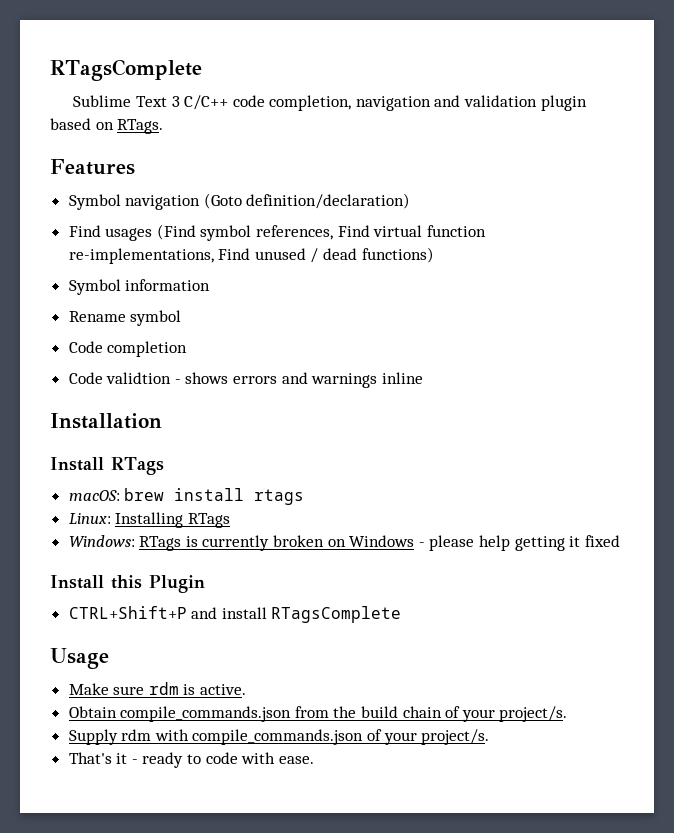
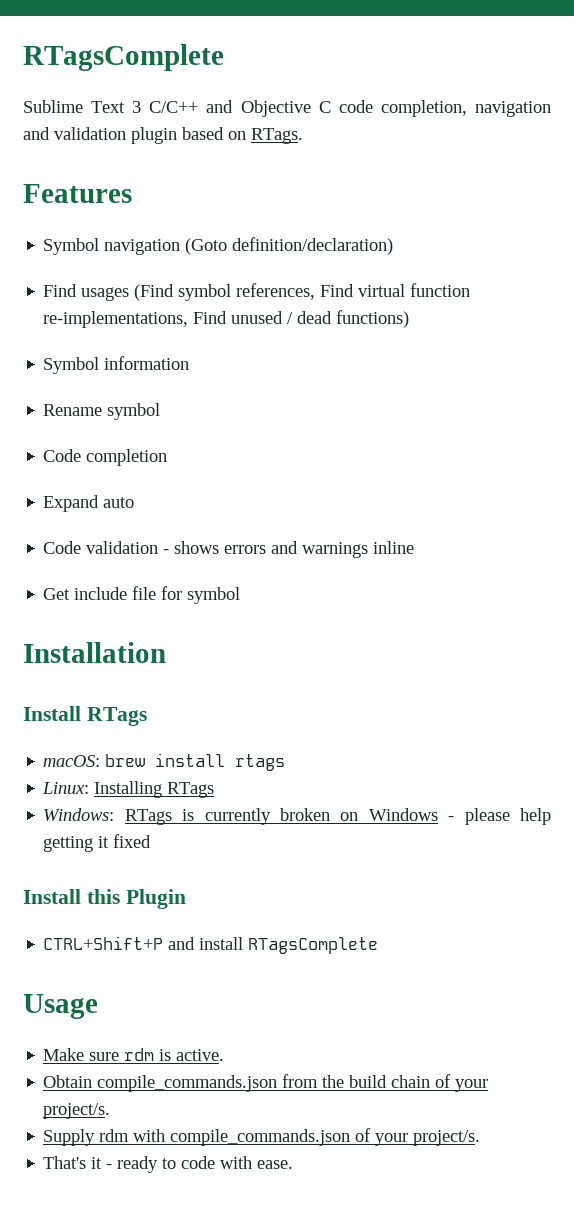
(229, 102) none -> [206,100,331,117] and Objective C
[68,372,172,384] // Code validtion -> [43,495,135,512] [43,541,159,554] // Expand auto // Code validation
(423, 378) none -> [43,586,241,604] // Get include file for symbol

